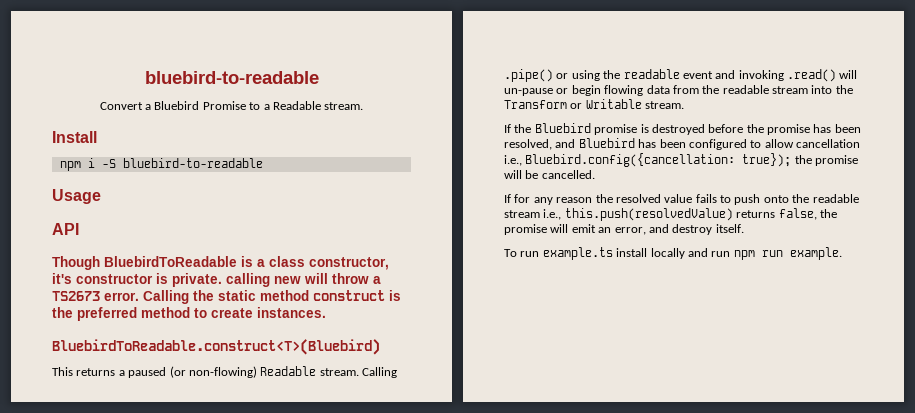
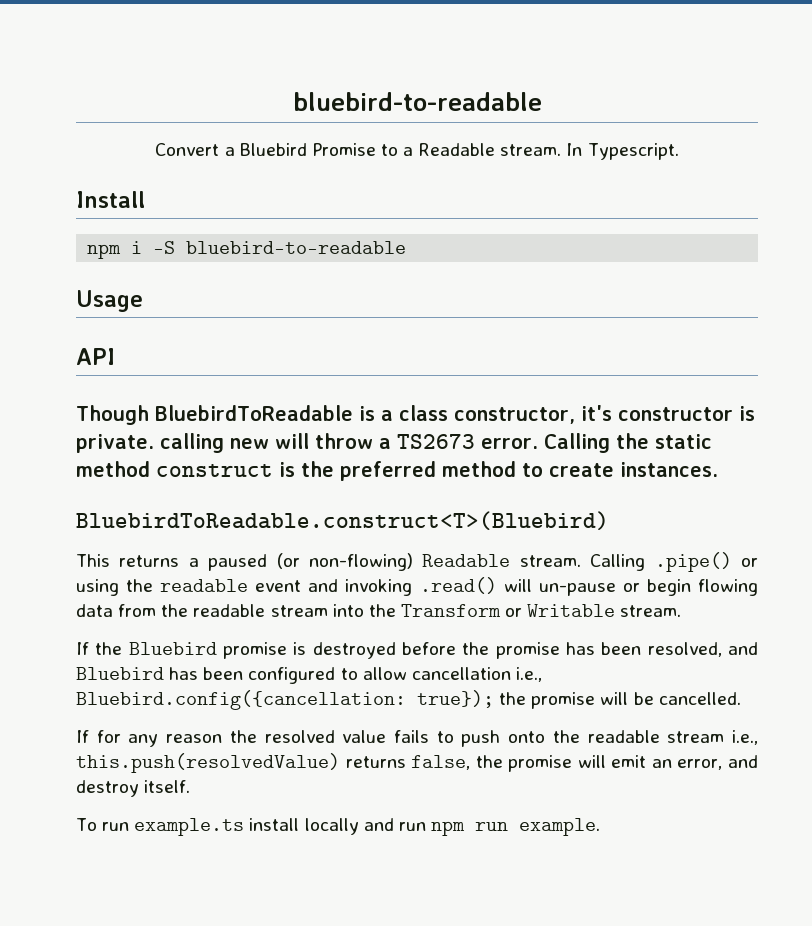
(364, 106) none -> [566,143,679,160] In Typescript.

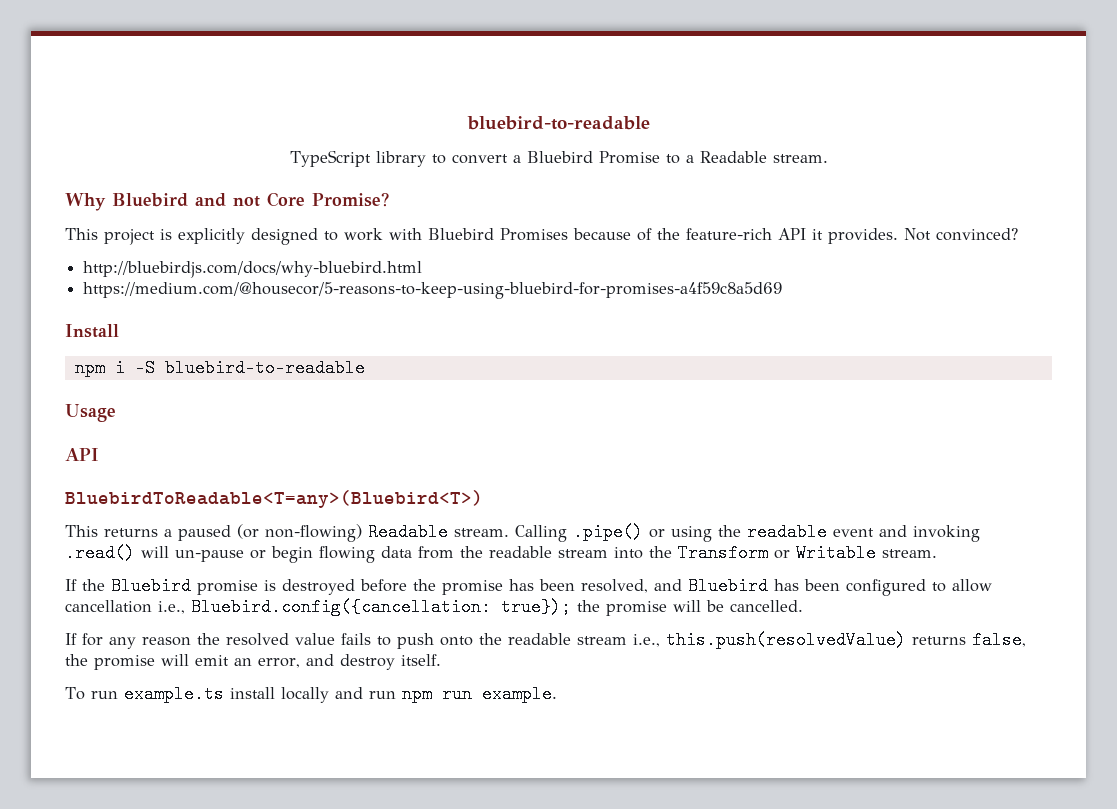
[292,92,542,111] [155,143,220,156] bluebird-to-readable // Convert -> [466,116,650,130] [289,150,508,167] bluebird-to-readable // TypeScript library to convert
[566,143,679,160] In Typescript. -> [65,192,389,211] [65,228,1018,245] [83,261,423,278] [83,282,783,299] // Why Bluebird and not Core Promise? // This project is explicitly designed to work with Bluebird Promises because of the feature-rich API it provides. Not convinced? // http://bluebirdjs.com/docs/why-bluebird.html // https://medium.com/@housecor/5-reasons-to-keep-using-bluebird-for-promises-a4f59c8a5d69
[76,405,755,425] [76,433,712,453] [76,461,718,481] [76,511,609,530] Though BluebirdToReadable is a class constructor, it's constructor is private. calling new will throw a TS2673 error. Calling the static method construct is the preferred method to create instances. // BluebirdToReadable.construct<T>(Bluebird) -> [65,490,483,508] BluebirdToReadable<T=any>(Bluebird<T>)

